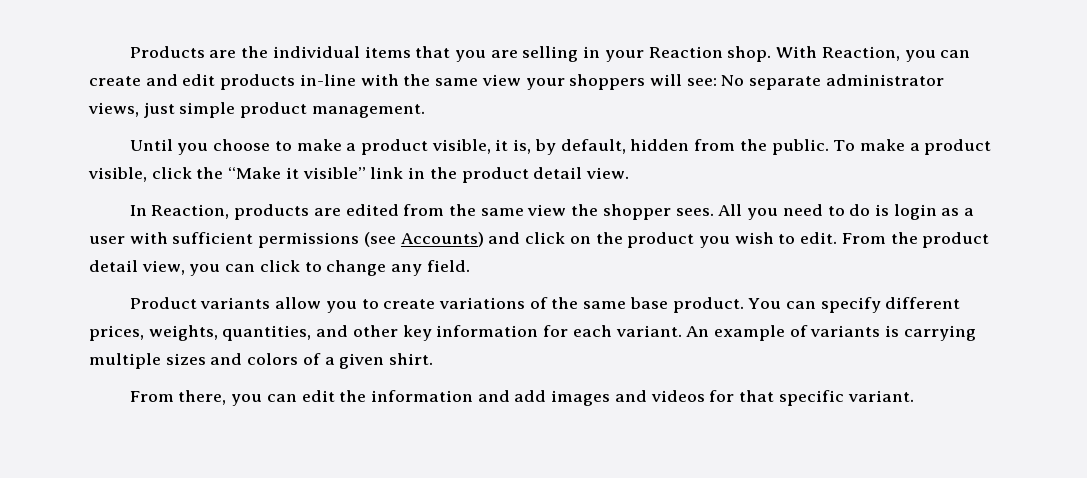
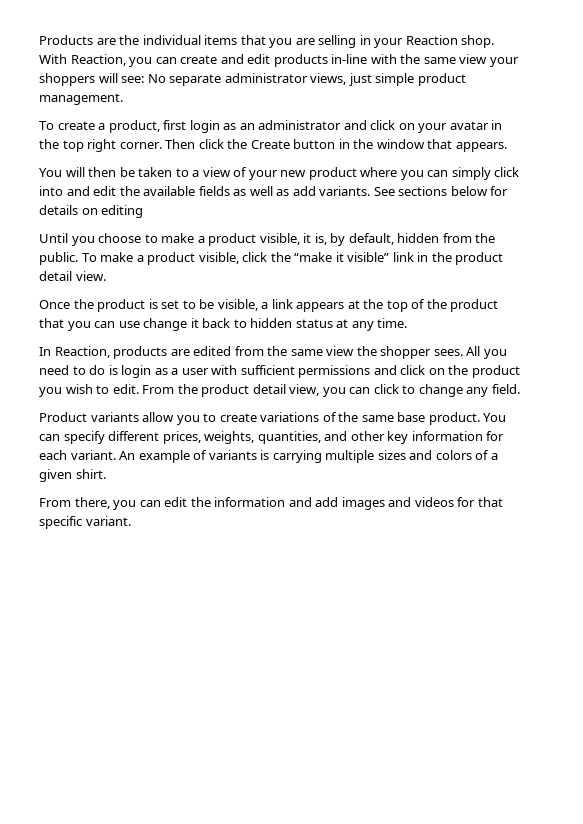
(425, 111) none -> [39,120,503,133] [39,139,507,152] [39,167,520,180] [39,186,509,196] [39,205,144,218] // To create a product, first login as an administrator and click on your avatar in the top right corner. Then click the Create button in the window that appears. // You will then be taken to a view of your new product where you can simply click into and edit the available fields as well as add variants. See sections below for details on editing
[228,167,282,179] “Make -> [294,252,333,262] “make
(629, 173) none -> [39,299,499,312] [39,318,408,331] // Once the product is set to be visible, a link appears at the top of the product that you can use change it back to hidden status at any time.
[363,232,484,247] (see Accounts) -> (371, 371) none

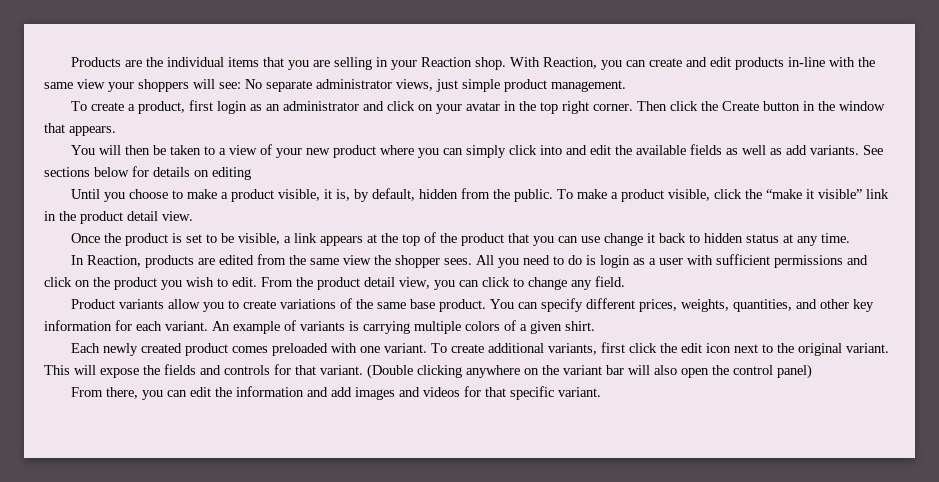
[377,450,433,460] sizes and -> (461, 327) none
(106, 474) none -> [71,342,890,356] [44,364,812,379] // Each newly created product comes preloaded with one variant. To create additional variants, first click the edit icon next to the original variant. This will expose the fields and controls for that variant. (Double clicking anywhere on the variant bar will also open the control panel)

